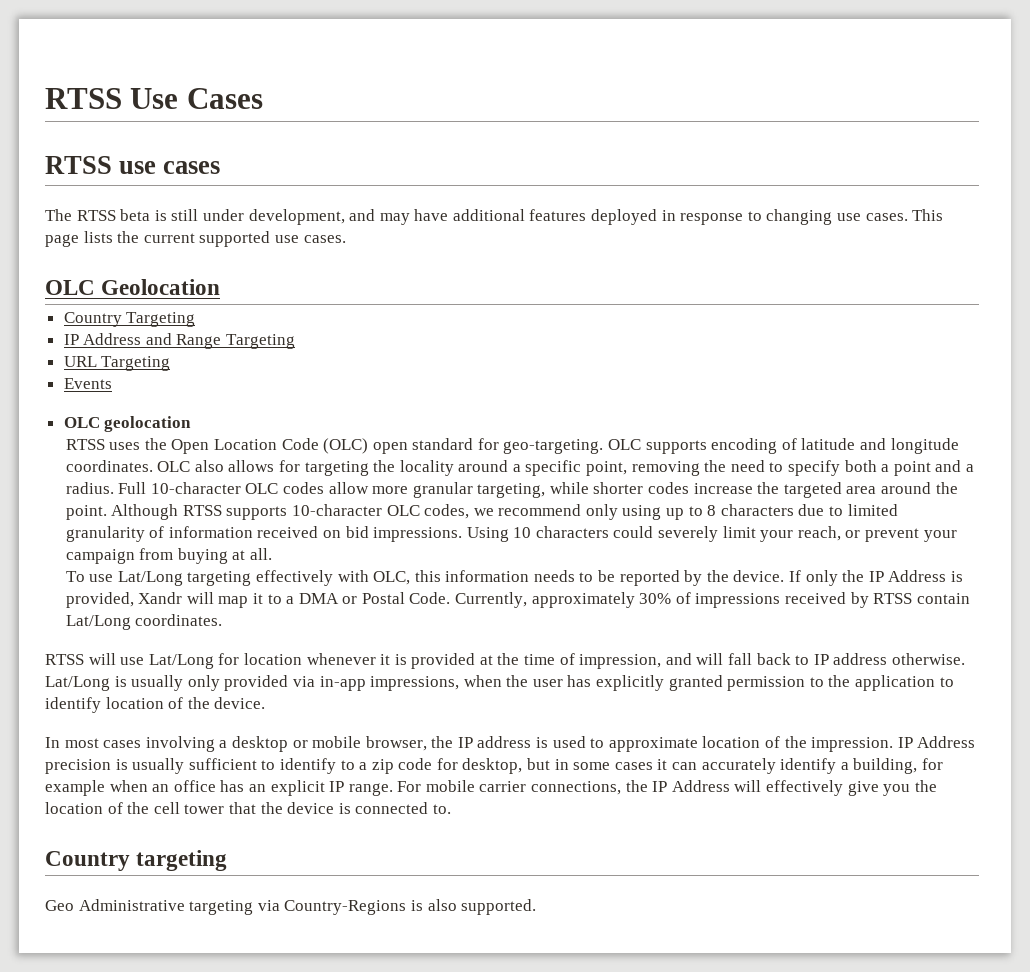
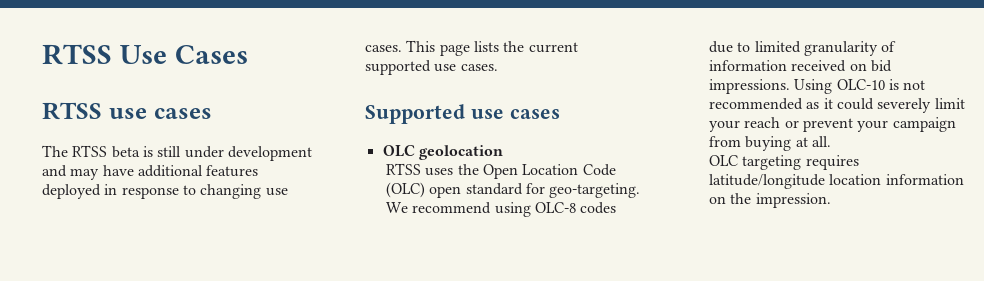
[248,209,345,225] development, -> [227,146,312,161] development
[45,279,221,295] [63,312,196,327] [63,333,296,349] [63,356,171,371] [63,378,112,389] OLC Geolocation // Country Targeting // IP Address and Range Targeting // URL Targeting // Events -> [365,104,560,124] Supported use cases
[608,438,959,454] [65,460,974,476] [65,482,958,498] [65,504,794,520] OLC supports encoding of latitude and longitude coordinates. OLC also allows for targeting the locality around a specific point, removing the need to specify both a point and a radius. Full 10-character OLC codes allow more granular targeting, while shorter codes increase the targeted area around the point. Although RTSS supports 10-character OLC codes, we recommend only using up to 8 characters -> [386,202,617,217] We recommend using OLC-8 codes
[513,526,609,538] 10 characters -> [836,79,926,90] [709,98,833,110] OLC-10 is not recommended as it
[797,526,841,541] reach, -> [744,117,781,128] reach
[65,570,963,586] [65,592,970,608] [65,614,223,630] [45,653,965,669] [45,675,954,691] [45,697,266,713] [45,736,976,752] [45,758,943,774] [45,780,937,796] [45,802,451,814] [45,850,228,871] [45,899,537,915] To use Lat/Long targeting effectively with OLC, this information needs to be reported by the device. If only the IP Address is provided, Xandr will map it to a DMA or Postal Code. Currently, approximately 30% of impressions received by RTSS contain Lat/Long coordinates. // RTSS will use Lat/Long for location whenever it is provided at the time of impression, and will fall back to IP address otherwise. Lat/Long is usually only provided via in-app impressions, when the user has explicitly granted permission to the application to identify location of the device. // In most cases involving a desktop or mobile browser, the IP address is used to approximate location of the impression. IP Address precision is usually sufficient to identify to a zip code for desktop, but in some cases it can accurately identify a building, for example when an office has an explicit IP range. For mobile carrier connections, the IP Address will effectively give you the location of the cell tower that the device is connected to. // Country targeting // Geo Administrative targeting via Country-Regions is also supported. -> [709,155,859,170] [709,174,964,189] [709,193,831,208] OLC targeting requires latitude/longitude location information on the impression.

